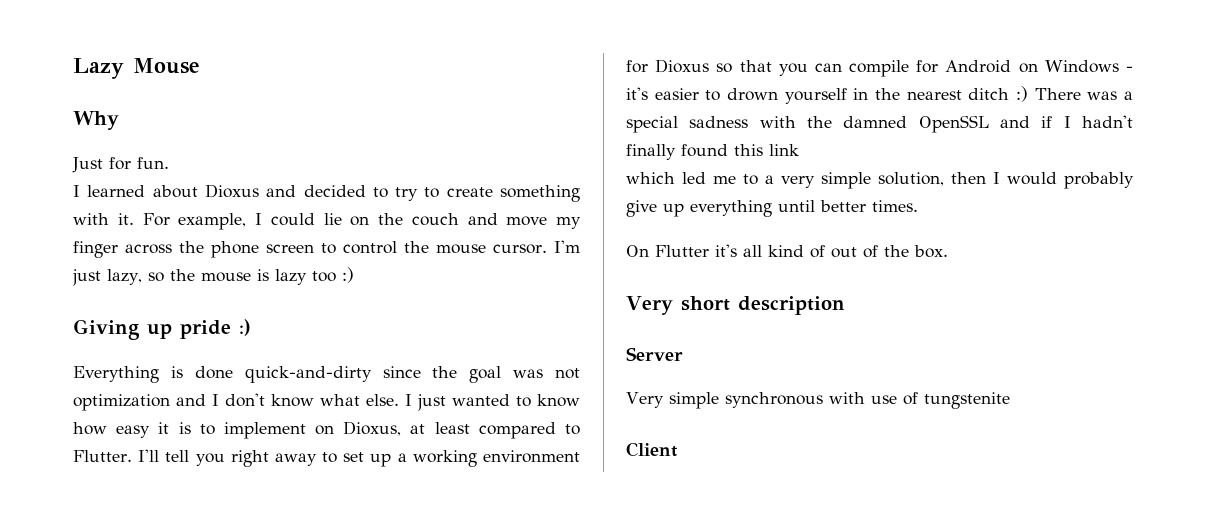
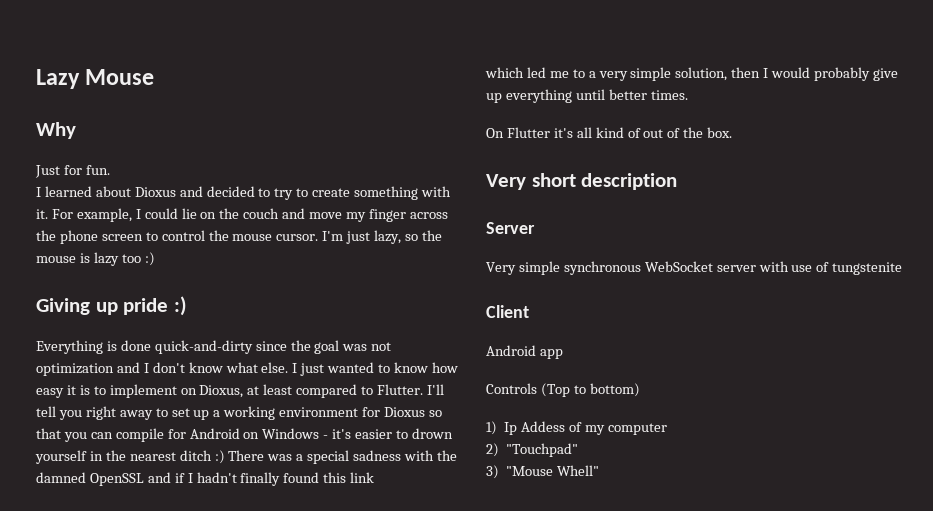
(823, 400) none -> [644,261,756,272] WebSocket server
(678, 449) none -> [486,345,563,359] [486,383,640,397] [486,421,667,435] [486,443,579,457] [486,465,600,479] // Android app // Controls (Top to bottom) // 1) Ip Addess of my computer // 2) "Touchpad" // 3) "Mouse Whell"

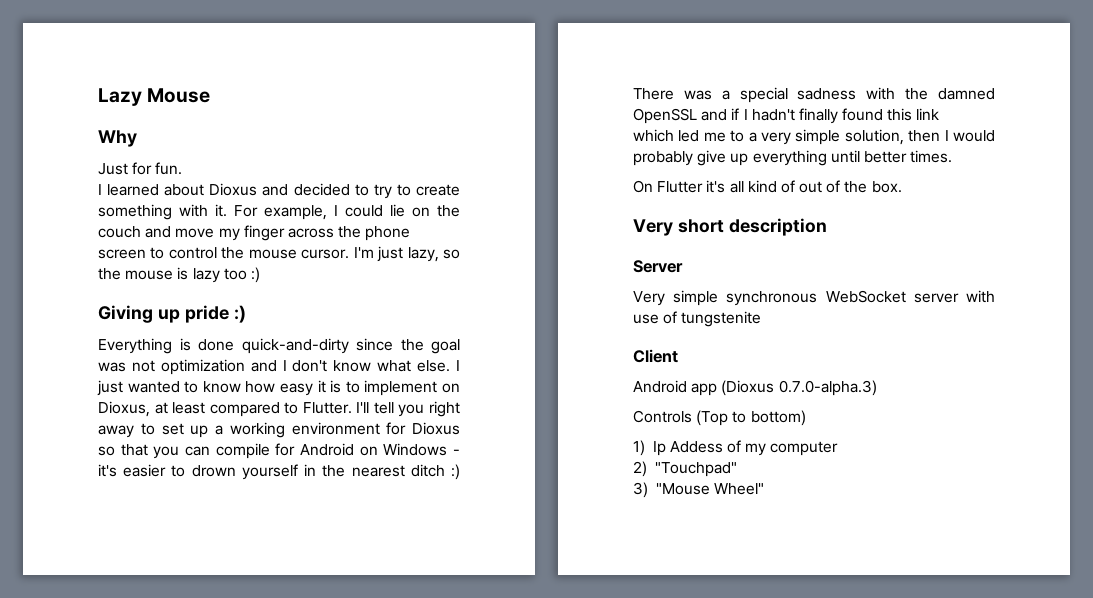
(563, 354) none -> [721,380,877,396] (Dioxus 0.7.0-alpha.3)
[557,465,600,476] Whell" -> [713,483,764,495] Wheel"

